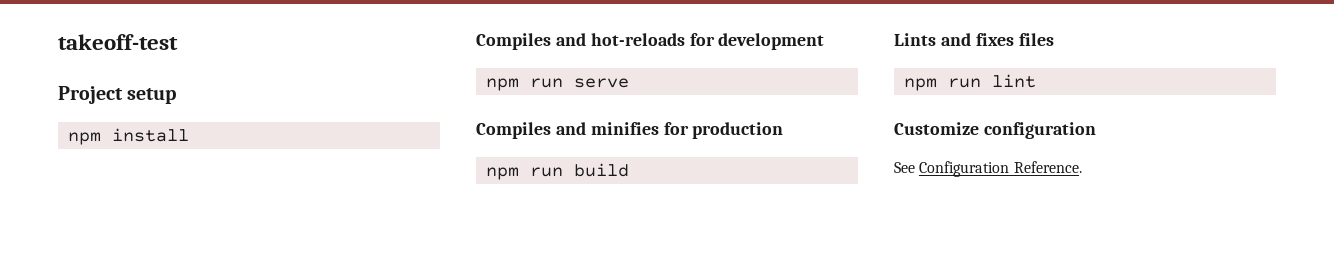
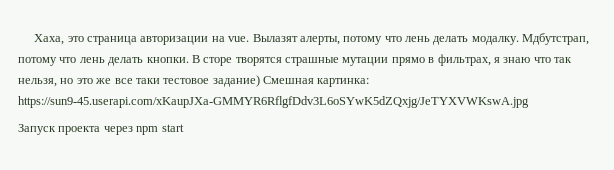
[58,34,178,50] [58,86,177,104] [67,128,189,145] [476,33,825,50] [485,78,629,91] [476,122,784,139] [485,163,629,180] [894,33,1054,46] [903,74,1036,91] [894,122,1096,139] [894,161,1082,177] takeoff-test // Project setup // npm install // Compiles and hot-reloads for development // npm run serve // Compiles and minifies for production // npm run build // Lints and fixes files // npm run lint // Customize configuration // See Configuration Reference. -> [34,33,590,45] [18,54,572,66] [18,75,370,87] [18,96,529,108] [18,124,184,135] Хаха, это страница авторизации на vue. Вылазят алерты, потому что лень делать модалку. Мдбутстрап, потому что лень делать кнопки. В сторе творятся страшные мутации прямо в фильтрах, я знаю что так нельзя, но это же все таки тестовое задание) Смешная картинка: https://sun9-45.userapi.com/xKaupJXa-GMMYR6RflgfDdv3L6oSYwK5dZQxjg/JeTYXVWKswA.jpg // Запуск проекта через npm start

